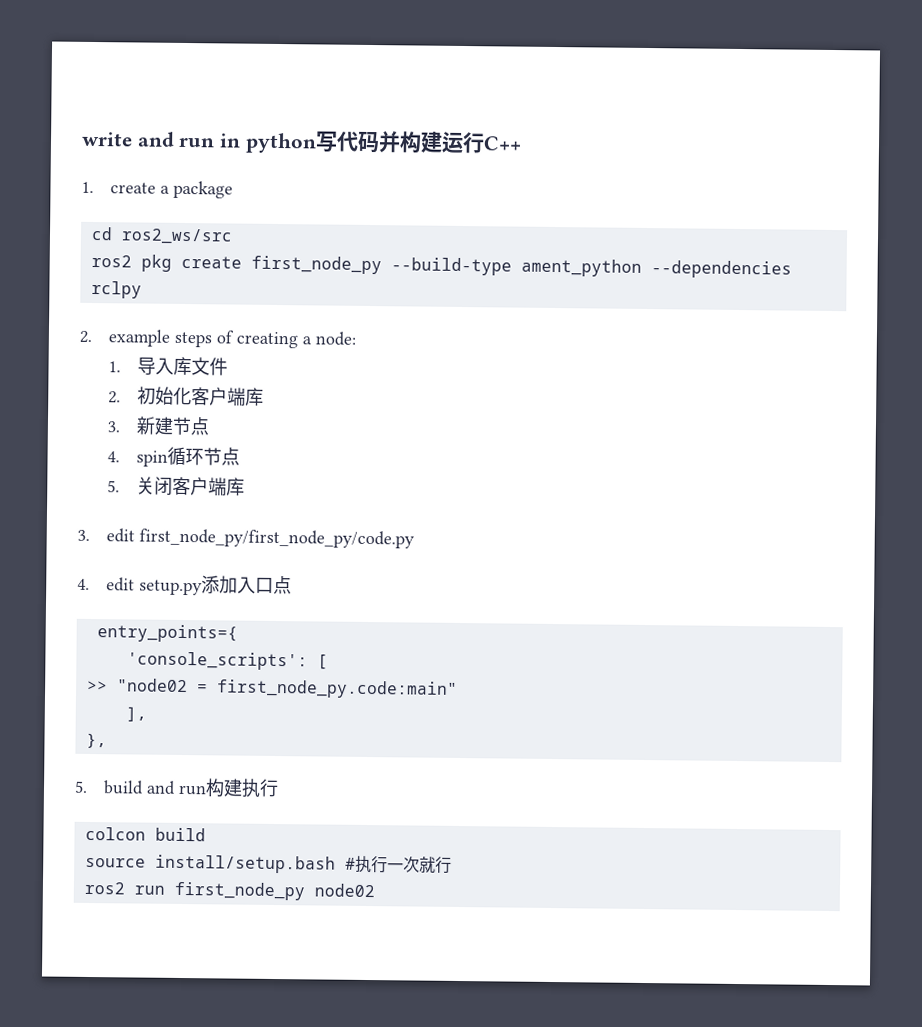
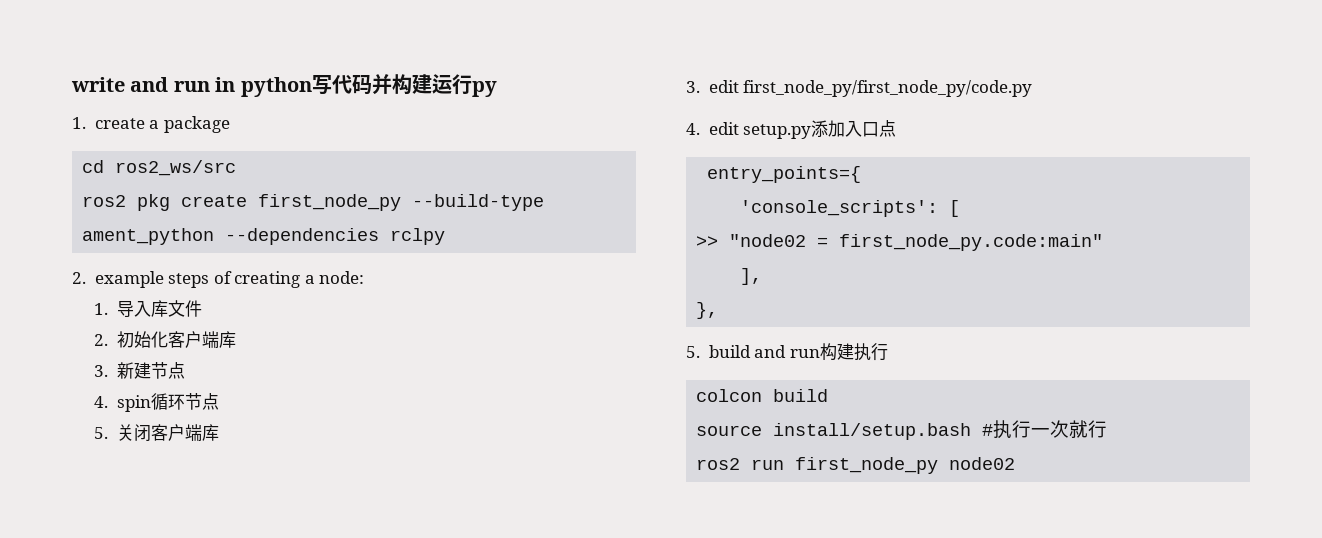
[482,136,522,151] C++ -> [471,81,497,97] py

